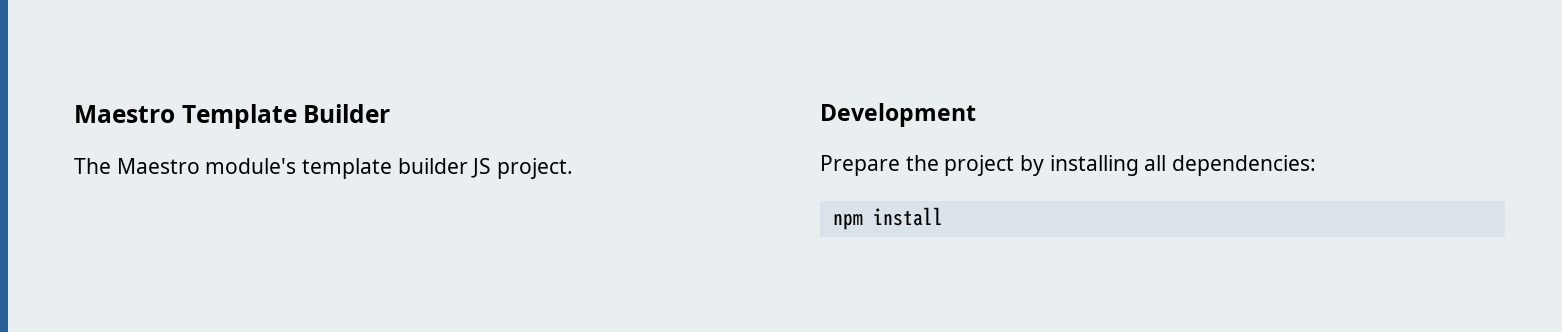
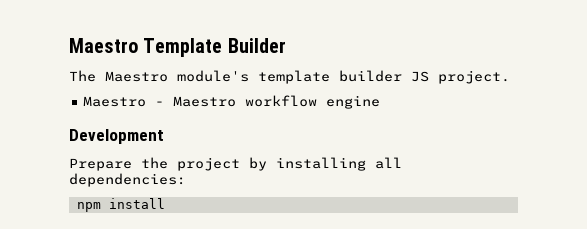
(574, 168) none -> [83,95,381,109] // Maestro - Maestro workflow engine

